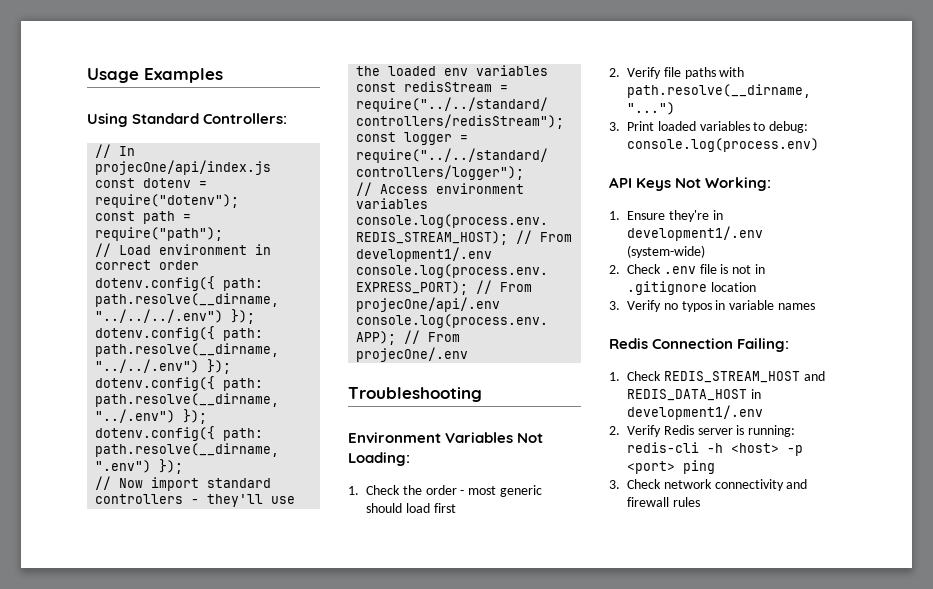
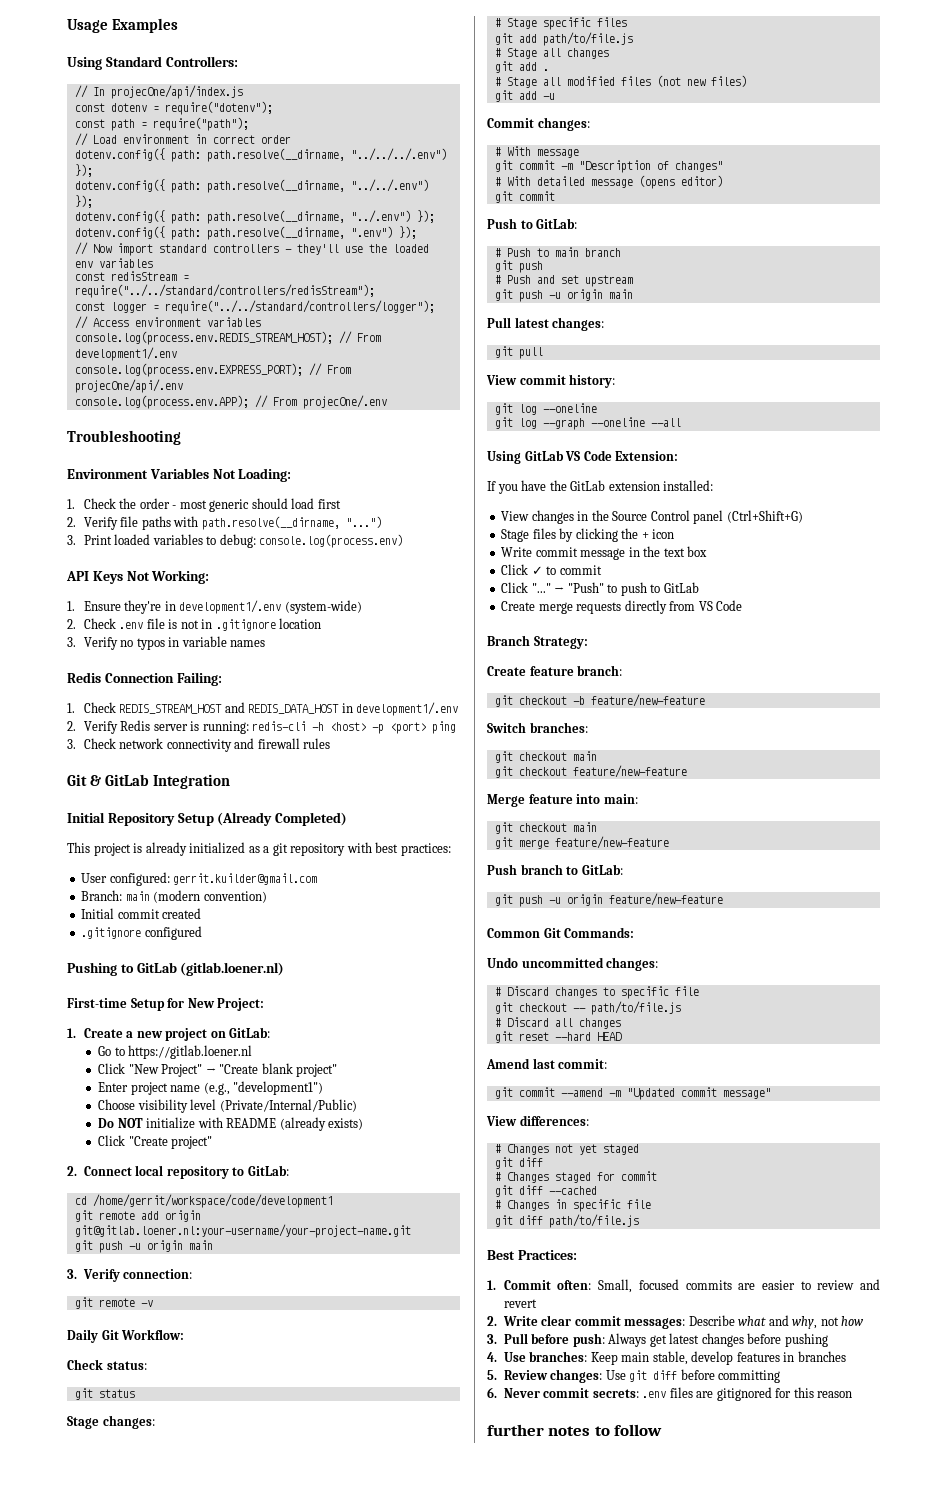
(700, 502) none -> [67,774,231,789] [67,812,348,826] [67,842,451,856] [81,872,318,886] [81,890,267,903] [81,908,202,919] [81,926,202,940] [67,962,285,976] [67,998,265,1011] [67,1027,271,1041] [97,1045,253,1059] [97,1063,338,1077] [97,1081,324,1095] [97,1099,357,1113] [97,1117,364,1131] [97,1135,213,1149] [67,1165,289,1179] [74,1194,333,1208] [74,1210,201,1222] [74,1224,411,1238] [74,1240,213,1253] [67,1269,193,1282] [74,1297,153,1309] [67,1329,185,1343] [67,1359,147,1370] [74,1388,135,1400] [67,1415,155,1429] [494,17,627,30] [494,32,633,46] [494,48,609,59] [494,61,549,73] [494,75,747,88] [494,90,555,102] [487,117,590,131] [494,146,579,158] [494,160,723,173] [494,175,723,189] [494,191,555,203] [487,218,578,229] [494,247,621,257] [494,260,543,273] [494,275,633,287] [494,289,633,302] [487,317,605,331] [494,346,543,359] [486,374,616,388] [494,403,597,415] [494,417,681,430] [487,450,679,464] [487,480,714,494] [501,510,803,524] [501,528,675,542] [501,546,708,560] [501,564,602,575] [501,582,699,596] [501,600,743,614] [487,635,588,649] [487,665,623,676] [494,694,705,707] [487,722,588,733] [494,751,597,763] [494,765,687,778] [487,794,638,807] [494,822,597,834] [494,836,669,849] [487,864,623,875] [494,893,723,907] [487,927,635,938] [487,957,659,971] [494,986,699,999] [494,1001,681,1015] [494,1017,621,1029] [494,1031,622,1043] [486,1058,608,1069] [494,1087,771,1100] [486,1115,589,1126] [494,1144,639,1155] [494,1157,543,1169] [494,1171,657,1183] [494,1185,597,1197] [494,1199,651,1212] [494,1214,639,1228] [487,1250,577,1260] [487,1279,880,1293] [503,1299,537,1308] [487,1315,865,1329] [487,1333,828,1347] [487,1351,846,1365] [487,1369,781,1383] [487,1387,853,1401] [487,1424,663,1436] // Git & GitLab Integration // Initial Repository Setup (Already Completed) // This project is already initialized as a git repository with best practices: // User configured: gerrit.kuilder@gmail.com // Branch: main (modern convention) // Initial commit created // .gitignore configured // Pushing to GitLab (gitlab.loener.nl) // First-time Setup for New Project: // 1. Create a new project on GitLab: // Go to https://gitlab.loener.nl // Click "New Project" → "Create blank project" // Enter project name (e.g., "development1") // Choose visibility level (Private/Internal/Public) // Do NOT initialize with README (already exists) // Click "Create project" // 2. Connect local repository to GitLab: // cd /home/gerrit/workspace/code/development1 // git remote add origin git@gitlab.loener.nl:your-username/your-project-name.git // git push -u origin main // 3. Verify connection: // git remote -v // Daily Git Workflow: // Check status: // git status // Stage changes: // # Stage specific files // git add path/to/file.js // # Stage all changes // git add . // # Stage all modified files (not new files) // git add -u // Commit changes: // # With message // git commit -m "Description of changes" // # With detailed message (opens editor) // git commit // Push to GitLab: // # Push to main branch // git push // # Push and set upstream // git push -u origin main // Pull latest changes: // git pull // View commit history: // git log --oneline // git log --graph --oneline --all // Using GitLab VS Code Extension: // If you have the GitLab extension installed: // View changes in the Source Control panel (Ctrl+Shift+G) // Stage files by clicking the + icon // Write commit message in the text box // Click ✓ to commit // Click "..." → "Push" to push to GitLab // Create merge requests directly from VS Code // Branch Strategy: // Create feature branch: // git checkout -b feature/new-feature // Switch branches: // git checkout main // git checkout feature/new-feature // Merge feature into main: // git checkout main // git merge feature/new-feature // Push branch to GitLab: // git push -u origin feature/new-feature // Common Git Commands: // Undo uncommitted changes: // # Discard changes to specific file // git checkout -- path/to/file.js // # Discard all changes // git reset --hard HEAD // Amend last commit: // git commit --amend -m "Updated commit message" // View differences: // # Changes not yet staged // git diff // # Changes staged for commit // git diff --cached // # Changes in specific file // git diff path/to/file.js // Best Practices: // 1. Commit often: Small, focused commits are easier to review and revert // 2. Write clear commit messages: Describe what and why, not how // 3. Pull before push: Always get latest changes before pushing // 4. Use branches: Keep main stable, develop features in branches // 5. Review changes: Use git diff before committing // 6. Never commit secrets: .env files are gitignored for this reason // further notes to follow

